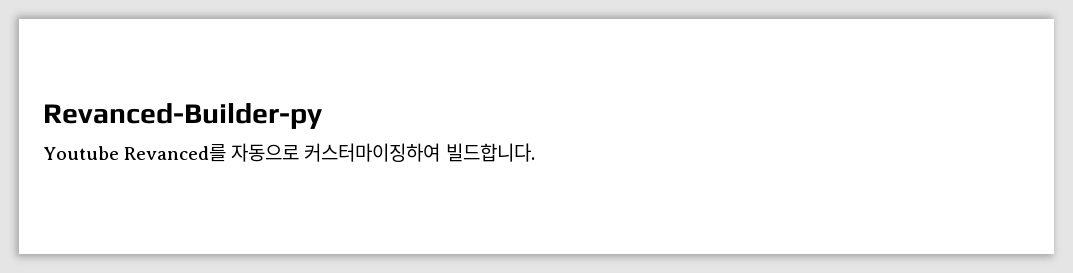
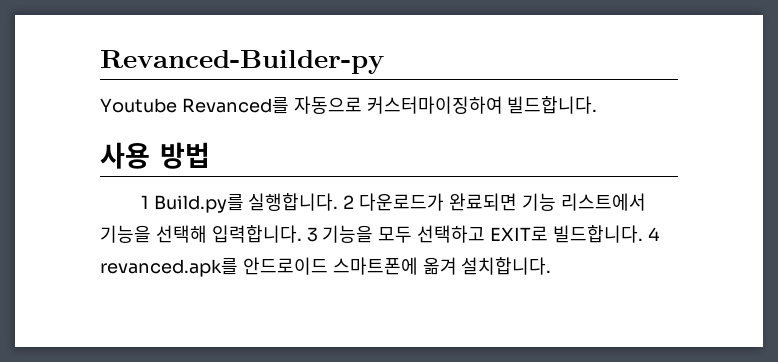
(535, 152) none -> [100,142,210,169] [140,193,646,213] [100,225,660,243] [100,257,552,277] // 사용 방법 // 1 Build.py를 실행합니다. 2 다운로드가 완료되면 기능 리스트에서 기능을 선택해 입력합니다. 3 기능을 모두 선택하고 EXIT로 빌드합니다. 4 revanced.apk를 안드로이드 스마트폰에 옮겨 설치합니다.

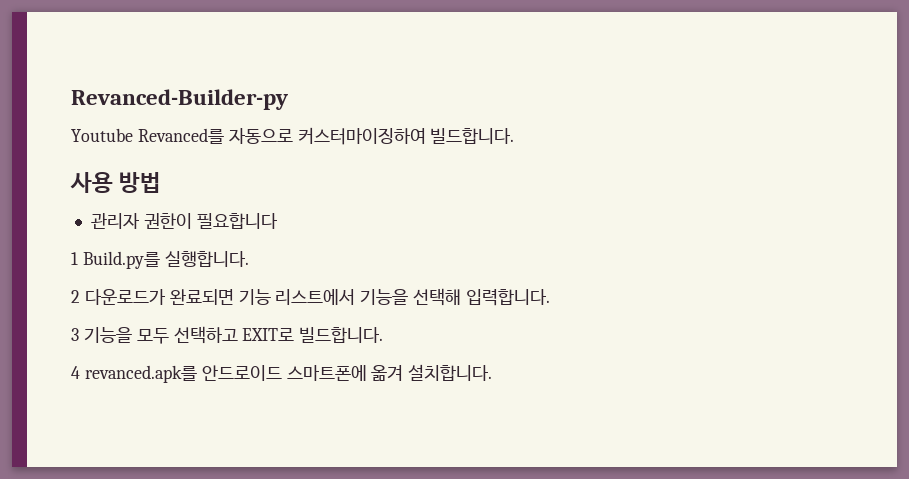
(210, 155) none -> [90,213,278,229] // 관리자 권한이 필요합니다
(339, 202) none -> (249, 259) //
(302, 234) none -> (551, 297) //
(643, 234) none -> (384, 335) //

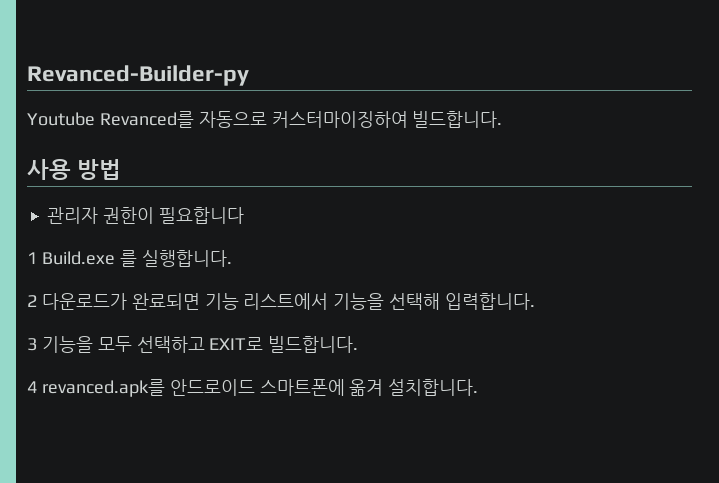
[82,251,160,269] Build.py를 -> [41,250,137,267] Build.exe 를

